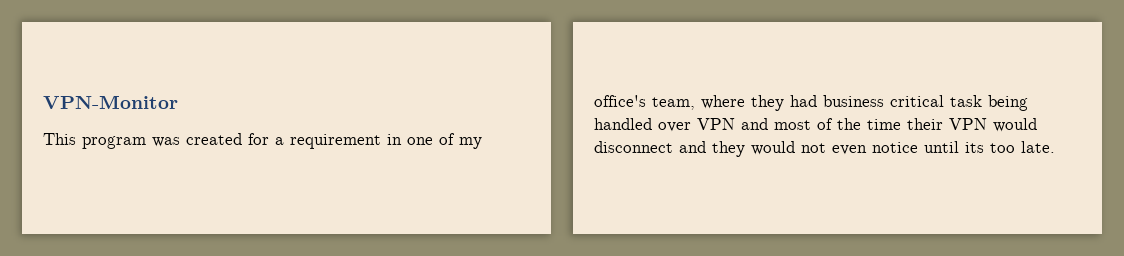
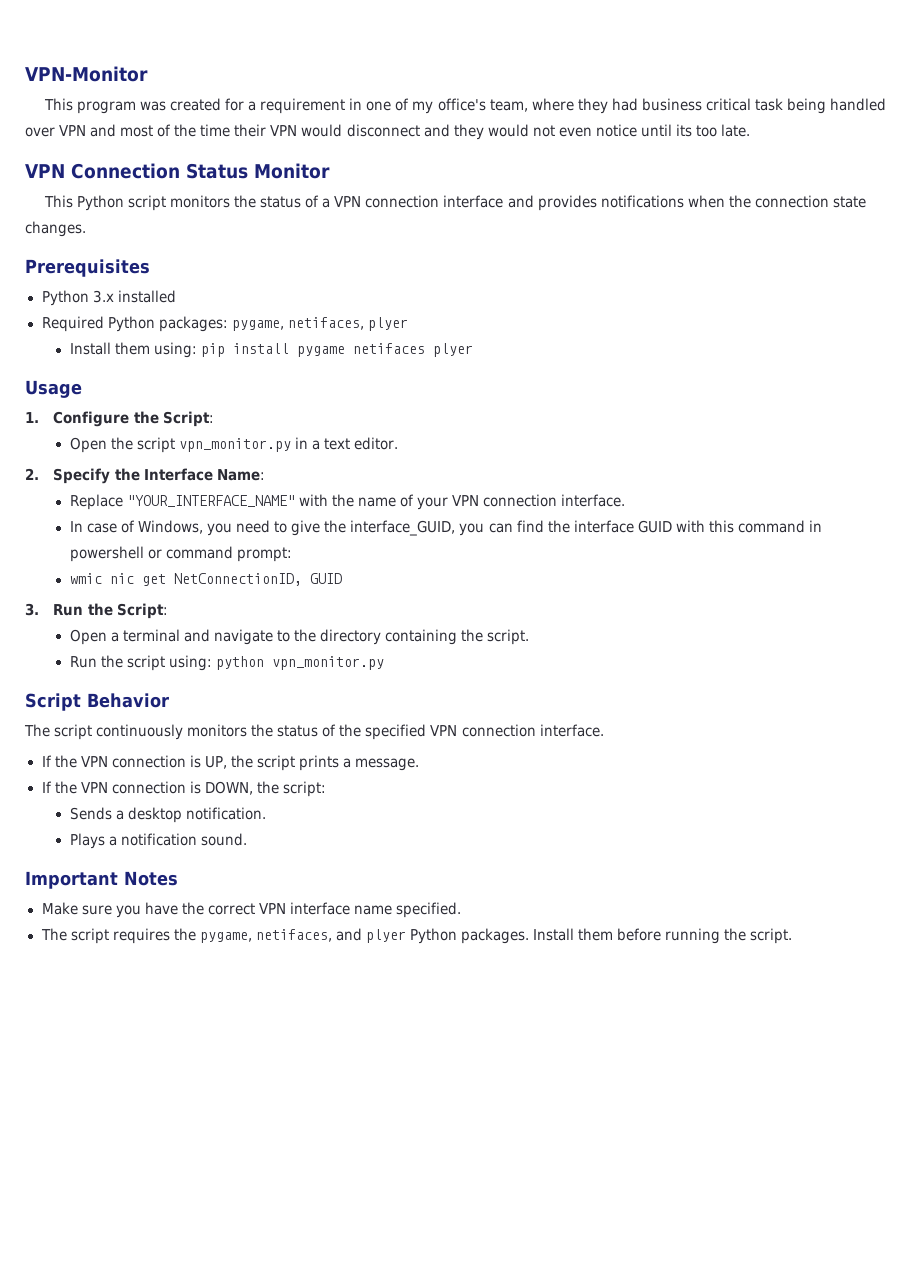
(1055, 147) none -> [25,163,330,179] [43,195,866,211] [25,221,86,237] [25,259,150,277] [41,290,176,306] [41,316,408,332] [69,342,474,358] [25,380,82,398] [25,411,214,427] [69,437,399,453] [25,468,265,484] [69,494,626,510] [69,520,822,536] [69,546,293,562] [69,573,342,586] [25,603,168,619] [69,629,530,645] [69,655,385,671] [25,693,169,711] [24,724,604,740] [41,755,420,771] [41,781,326,797] [69,807,267,823] [69,833,248,849] [25,871,178,889] [41,902,461,918] [40,928,793,944] // VPN Connection Status Monitor // This Python script monitors the status of a VPN connection interface and provides notifications when the connection state changes. // Prerequisites // Python 3.x installed // Required Python packages: pygame, netifaces, plyer // Install them using: pip install pygame netifaces plyer // Usage // 1. Configure the Script: // Open the script vpn_monitor.py in a text editor. // 2. Specify the Interface Name: // Replace "YOUR_INTERFACE_NAME" with the name of your VPN connection interface. // In case of Windows, you need to give the interface_GUID, you can find the interface GUID with this command in powershell or command prompt: // wmic nic get NetConnectionID, GUID // 3. Run the Script: // Open a terminal and navigate to the directory containing the script. // Run the script using: python vpn_monitor.py // Script Behavior // The script continuously monitors the status of the specified VPN connection interface. // If the VPN connection is UP, the script prints a message. // If the VPN connection is DOWN, the script: // Sends a desktop notification. // Plays a notification sound. // Important Notes // Make sure you have the correct VPN interface name specified. // The script requires the pygame, netifaces, and plyer Python packages. Install them before running the script.

